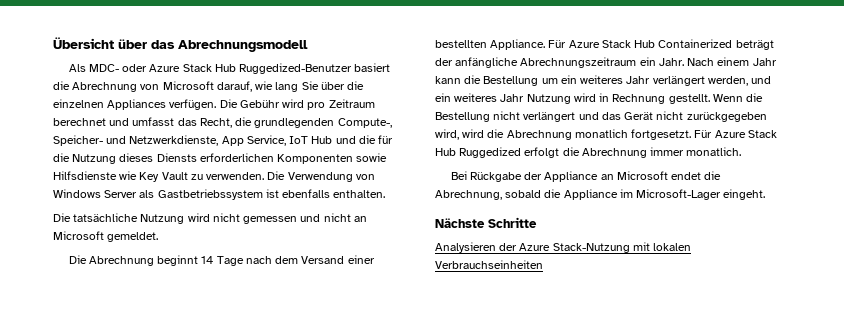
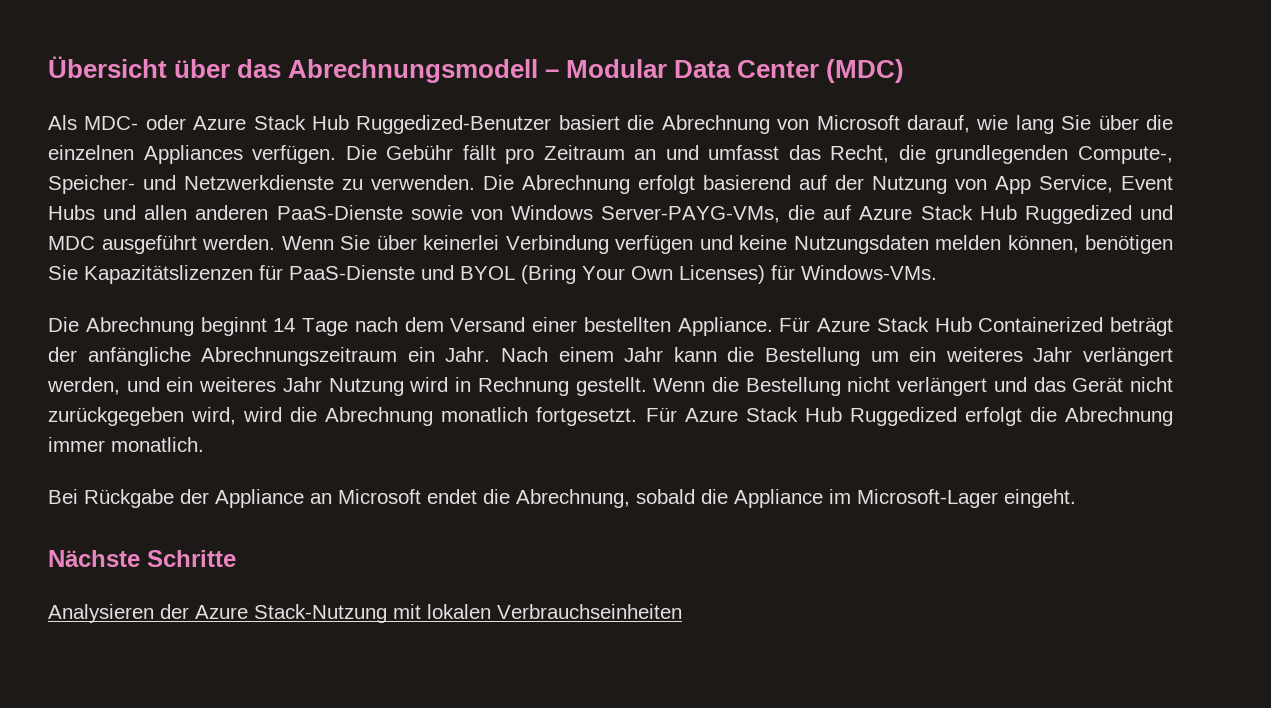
(308, 46) none -> [545,59,905,83] – Modular Data Center (MDC)
[282,99,305,108] wird -> [462,145,496,160] fällt
[53,118,106,126] berechnet -> [634,149,657,160] an
[129,135,394,146] [53,153,388,164] [53,171,375,182] [53,189,386,200] [53,213,367,224] [53,231,159,242] Netzwerkdienste, App Service, IoT Hub und die für die Nutzung dieses Diensts erforderlichen Komponenten sowie Hilfsdienste wie Key Vault zu verwenden. Die Verwendung von Windows Server als Gastbetriebssystem ist ebenfalls enthalten. // Die tatsächliche Nutzung wird nicht gemessen und nicht an Microsoft gemeldet. -> [184,175,1173,194] [48,205,1173,224] [48,235,1173,254] [48,265,937,284] Netzwerkdienste zu verwenden. Die Abrechnung erfolgt basierend auf der Nutzung von App Service, Event Hubs und allen anderen PaaS-Dienste sowie von Windows Server-PAYG-VMs, die auf Azure Stack Hub Ruggedized und MDC ausgeführt werden. Wenn Sie über keinerlei Verbindung verfügen und keine Nutzungsdaten melden können, benötigen Sie Kapazitätslizenzen für PaaS-Dienste und BYOL (Bring Your Own Licenses) für Windows-VMs.

